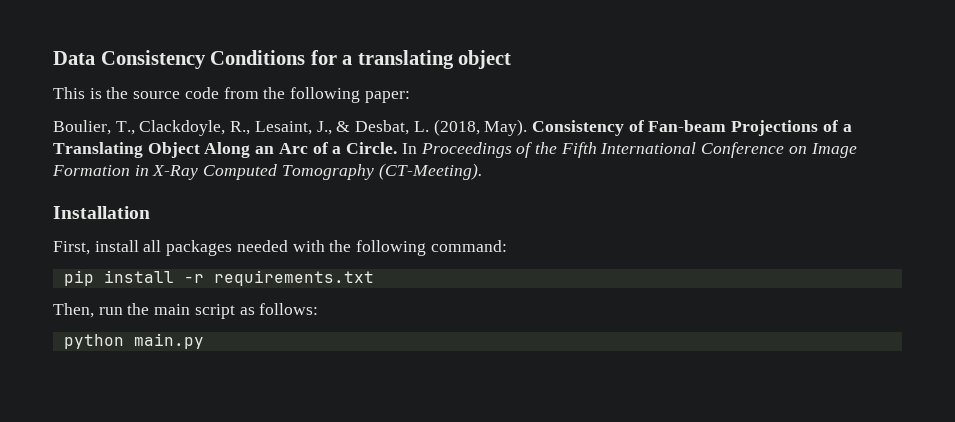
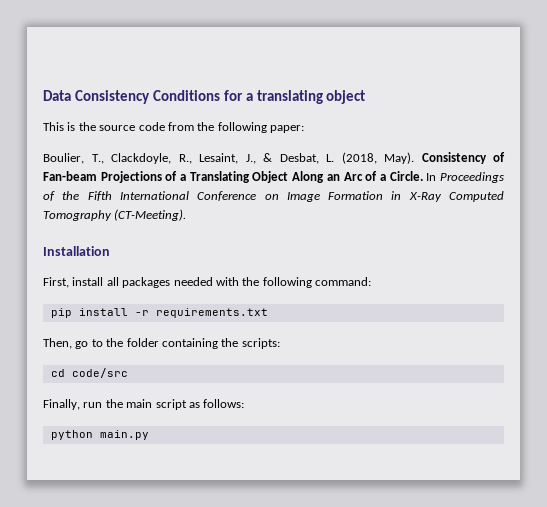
(94, 310) none -> [75,338,280,349] [50,368,128,378] [43,399,80,410] go to the folder containing the scripts: // cd code/src // Finally,

